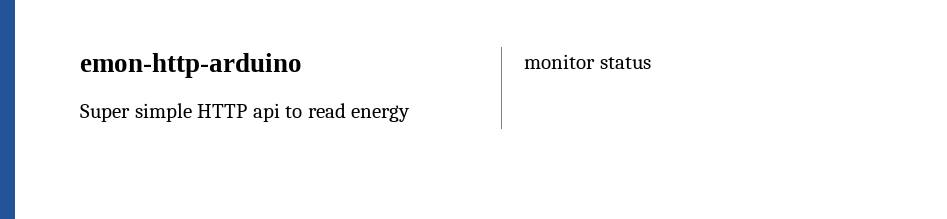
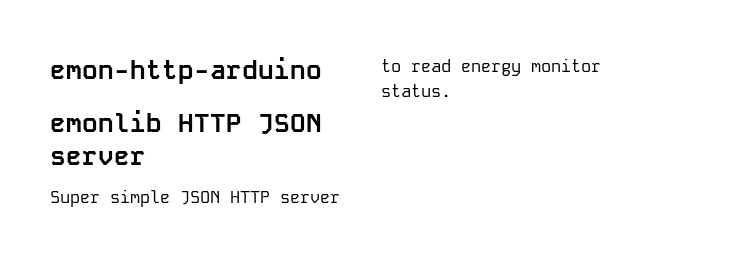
(302, 65) none -> [50,110,322,134] [50,151,146,165] // emonlib HTTP JSON server
[197,103,280,122] HTTP api -> [180,191,340,205] JSON HTTP server
[599,57,651,69] status -> [381,84,451,97] status.

